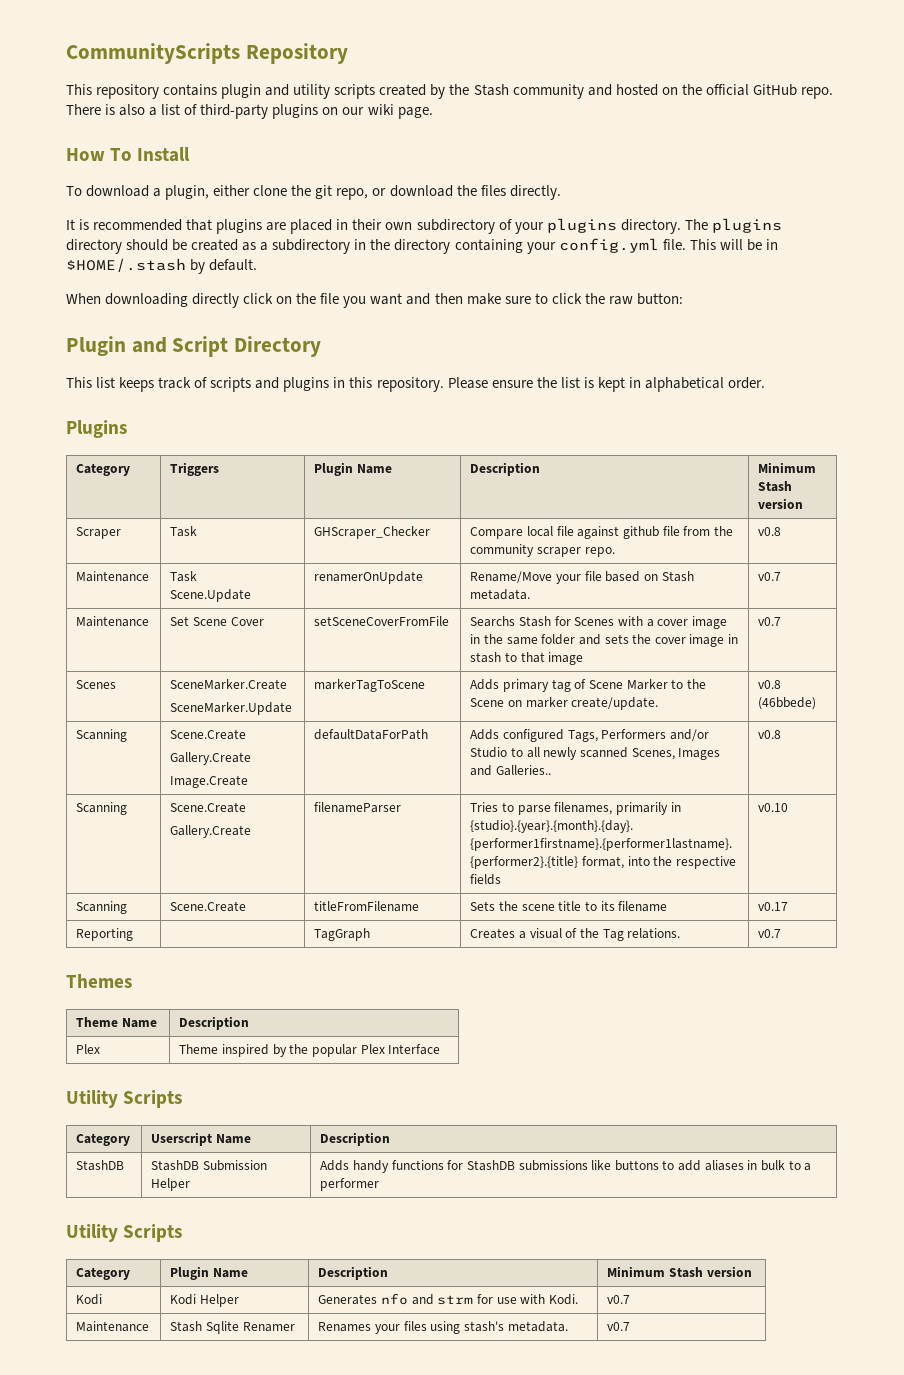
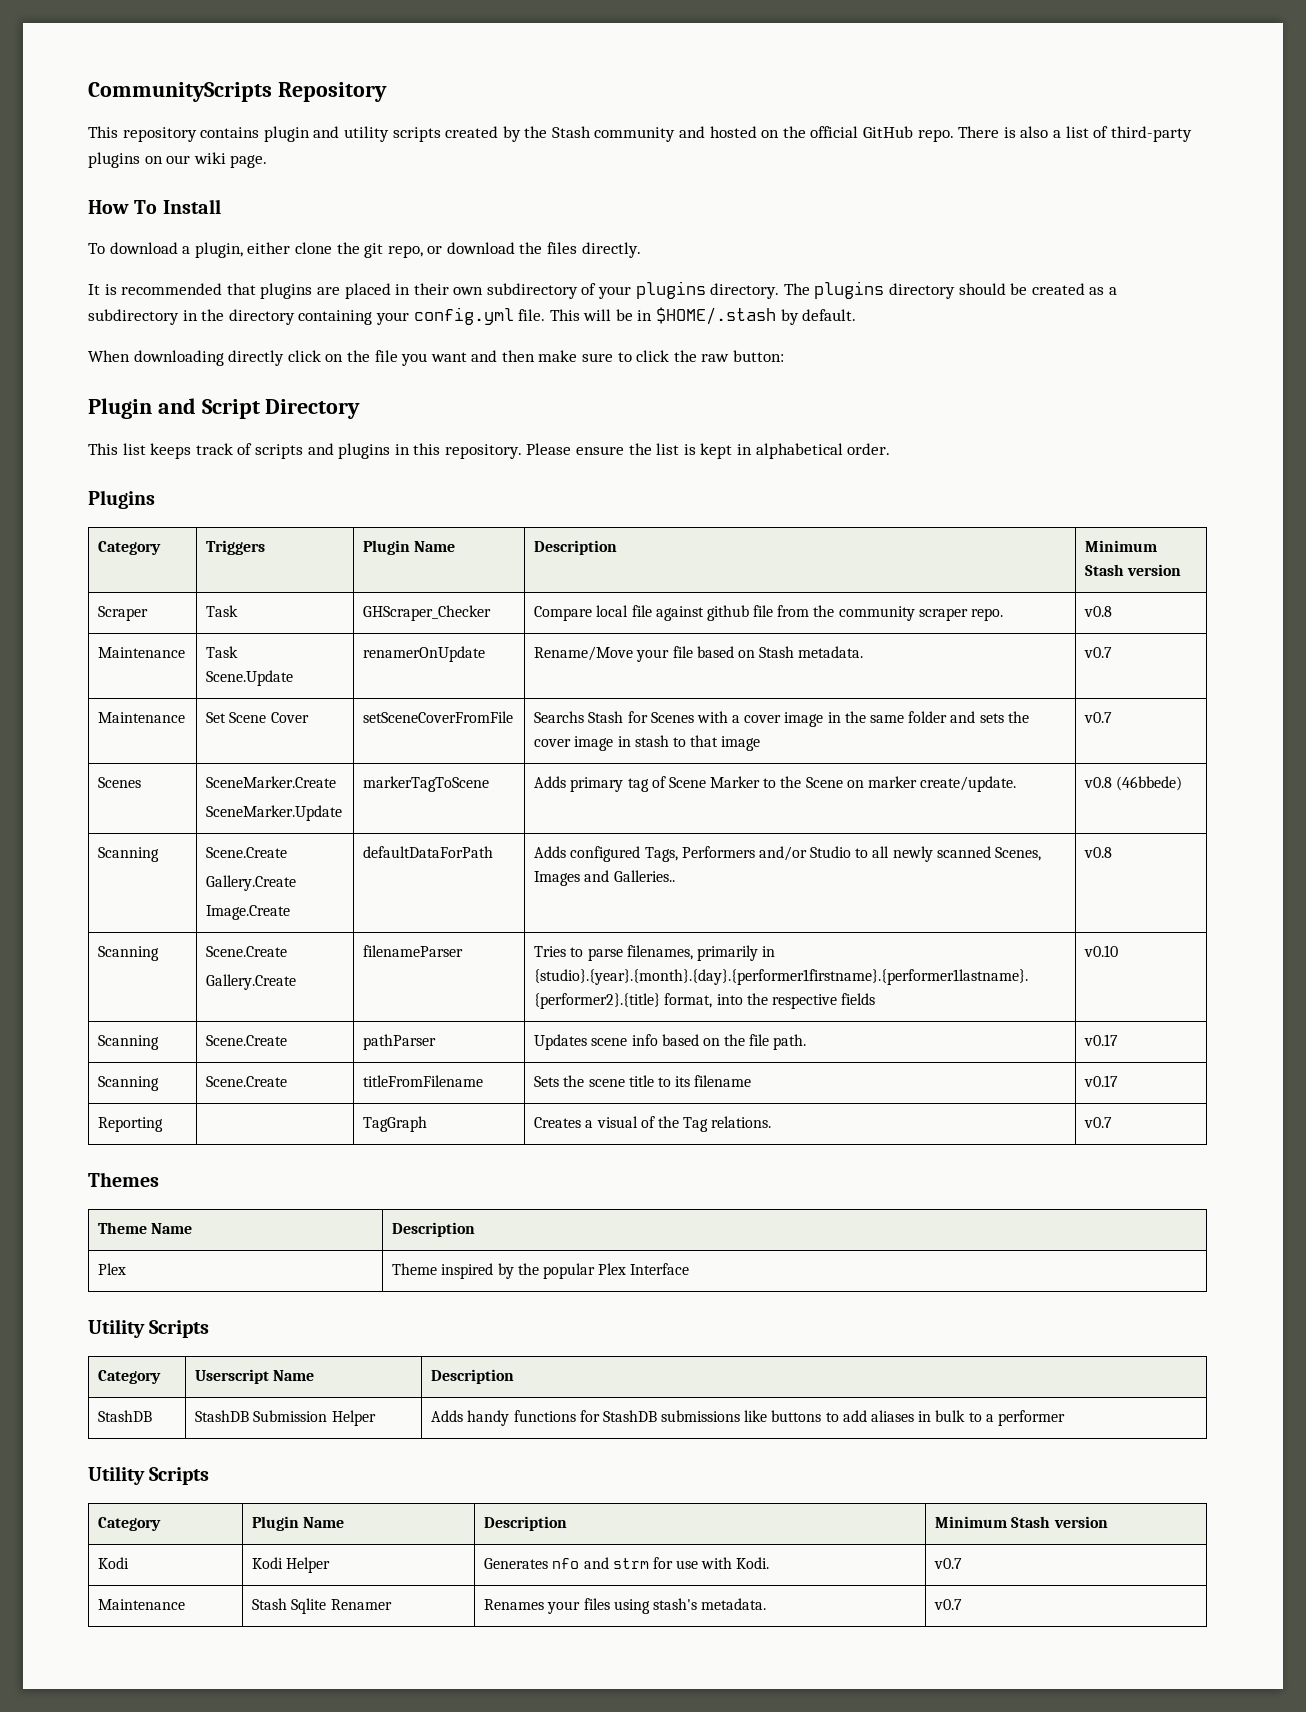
(789, 807) none -> [98,1035,160,1050] [206,1035,288,1046] [363,1034,437,1050] [534,1034,807,1050] [1084,1034,1119,1046] // Scanning | Scene.Create | pathParser | Updates scene info based on the file path. | v0.17

